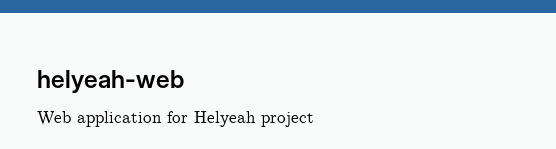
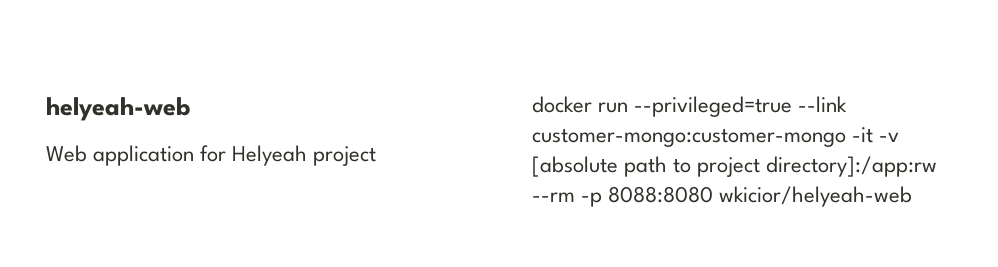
(314, 119) none -> [532,96,848,117] [532,127,900,147] [532,156,938,177] [532,186,913,207] // docker run --privileged=true --link customer-mongo:customer-mongo -it -v [absolute path to project directory]:/app:rw --rm -p 8088:8080 wkicior/helyeah-web

